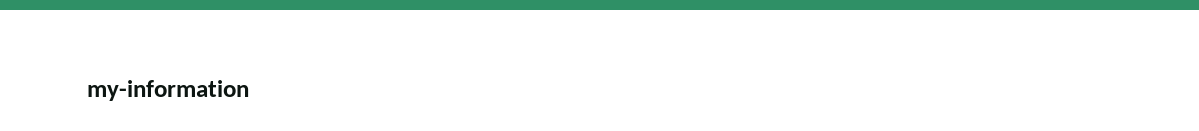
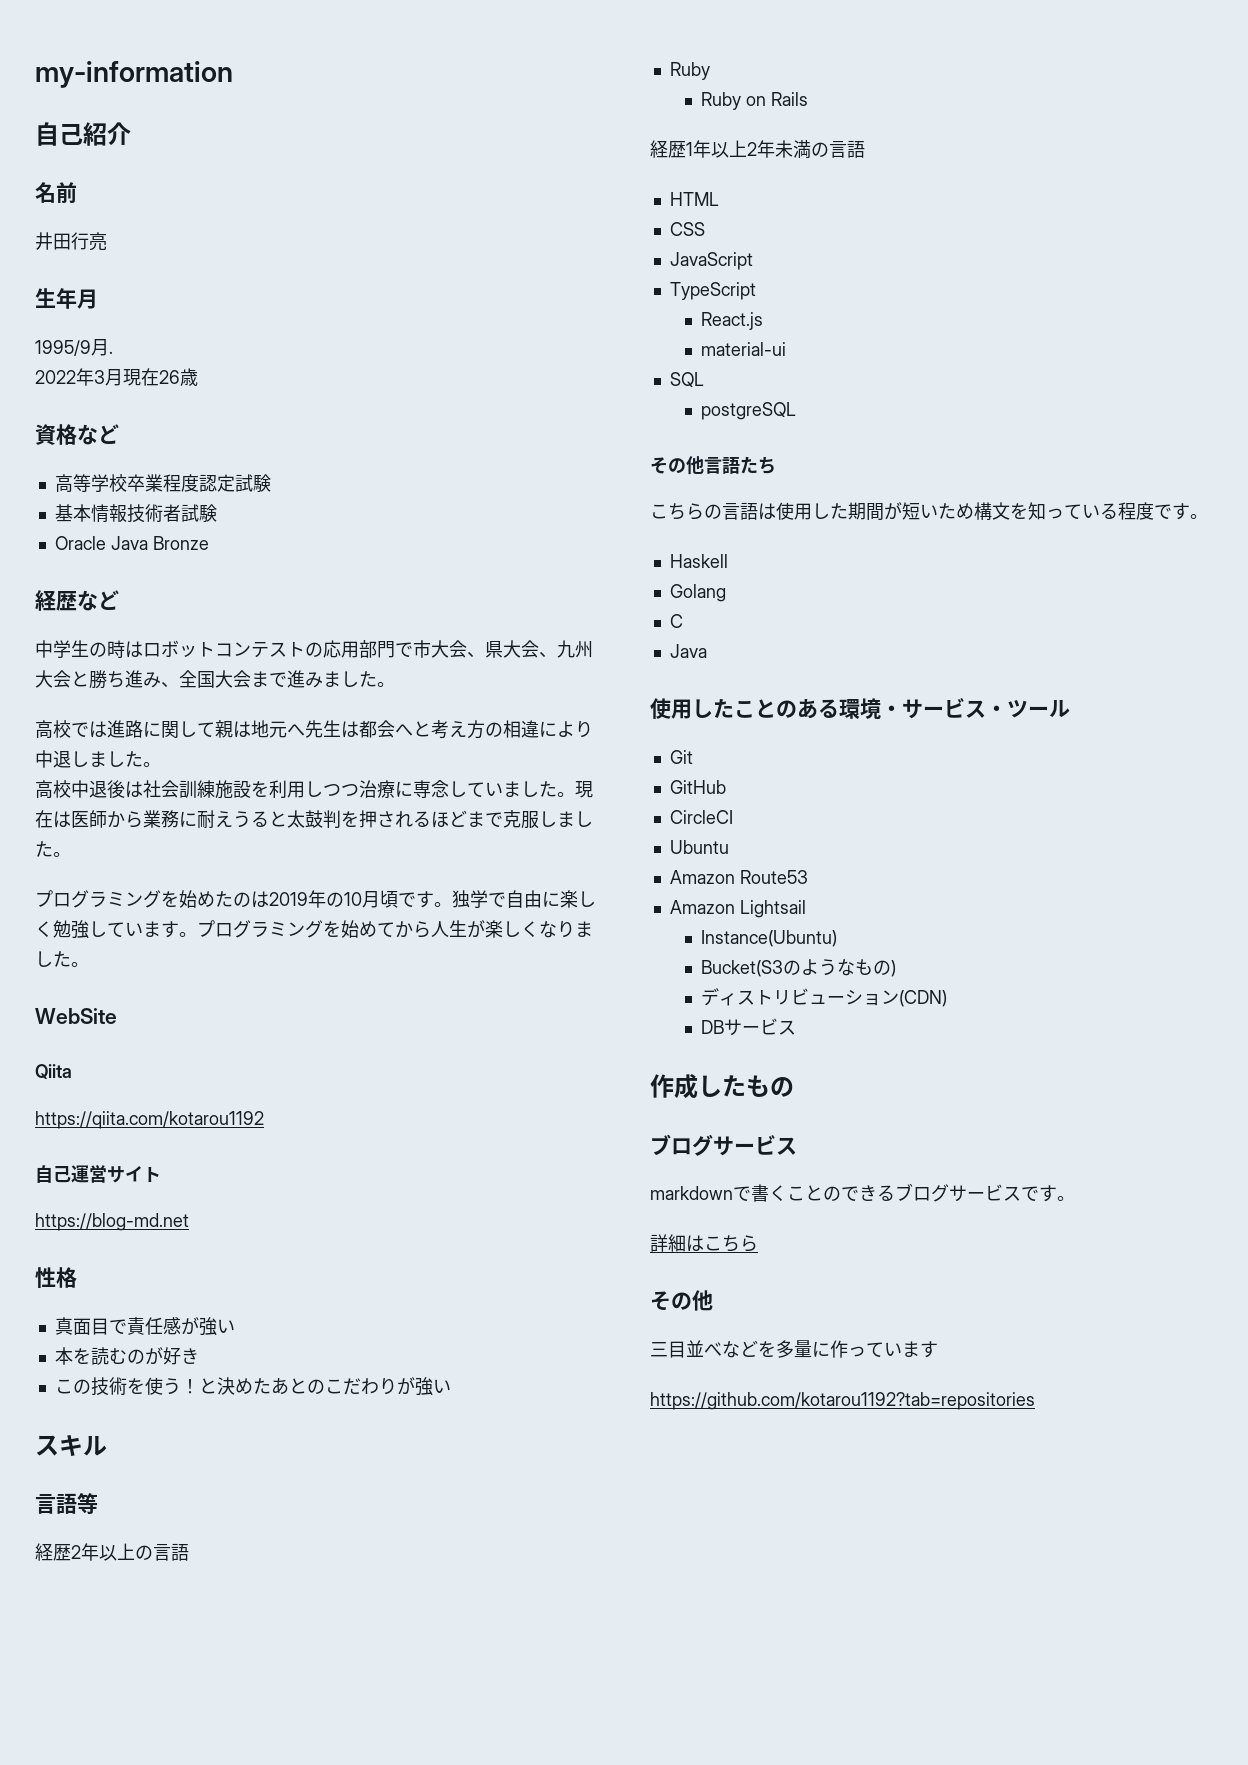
(249, 90) none -> [35,122,131,146] [35,182,77,204] [35,232,107,251] [35,288,98,309] [35,339,113,356] [35,368,198,386] [35,424,119,445] [54,474,271,493] [54,504,217,523] [54,536,209,550] [35,590,119,611] [35,640,593,658] [35,670,395,689] [35,720,593,739] [35,750,161,768] [35,780,593,799] [35,810,593,829] [35,841,71,857] [35,890,596,908] [35,920,593,939] [35,951,89,967] [35,1008,117,1024] [35,1064,72,1079] [35,1111,264,1129] [35,1165,161,1183] [35,1213,189,1231] [35,1267,77,1288] [54,1317,235,1336] [54,1347,199,1365] [54,1377,451,1396] [35,1435,107,1456] [35,1493,98,1514] [35,1543,189,1561] [669,62,710,80] [700,92,808,110] [650,140,865,159] [669,192,719,206] [669,222,705,236] [669,252,753,270] [669,282,756,300] [700,312,763,330] [700,342,786,356] [669,372,704,388] [700,402,796,420] [650,456,776,475] [650,502,1208,521] [669,554,728,568] [669,584,726,602] [669,614,683,628] [669,644,707,658] [650,698,1070,719] [669,750,693,764] [669,780,726,794] [669,810,733,824] [669,840,729,854] [669,870,808,884] [669,900,806,918] [700,930,837,947] [700,959,896,977] [700,988,947,1007] [700,1018,796,1036] [650,1074,794,1099] [650,1134,797,1156] [650,1183,1075,1202] [650,1234,758,1252] [650,1290,713,1311] [650,1340,938,1358] [650,1392,1035,1410] // 自己紹介 // 名前 // 井田行亮 // 生年月 // 1995/9月. // 2022年3月現在26歳 // 資格など // 高等学校卒業程度認定試験 // 基本情報技術者試験 // Oracle Java Bronze // 経歴など // 中学生の時はロボットコンテストの応用部門で市大会、県大会、九州大会と勝ち進み、全国大会まで進みました。 // 高校では進路に関して親は地元へ先生は都会へと考え方の相違により中退しました。 // 高校中退後は社会訓練施設を利用しつつ治療に専念していました。現在は医師から業務に耐えうると太鼓判を押されるほどまで克服しました。 // プログラミングを始めたのは2019年の10月頃です。独学で自由に楽しく勉強しています。プログラミングを始めてから人生が楽しくなりました。 // WebSite // Qiita // https://qiita.com/kotarou1192 // 自己運営サイト // https://blog-md.net // 性格 // 真面目で責任感が強い // 本を読むのが好き // この技術を使う！と決めたあとのこだわりが強い // スキル // 言語等 // 経歴2年以上の言語 // Ruby // Ruby on Rails // 経歴1年以上2年未満の言語 // HTML // CSS // JavaScript // TypeScript // React.js // material-ui // SQL // postgreSQL // その他言語たち // こちらの言語は使用した期間が短いため構文を知っている程度です。 // Haskell // Golang // C // Java // 使用したことのある環境・サービス・ツール // Git // GitHub // CircleCI // Ubuntu // Amazon Route53 // Amazon Lightsail // Instance(Ubuntu) // Bucket(S3のようなもの) // ディストリビューション(CDN) // DBサービス // 作成したもの // ブログサービス // markdownで書くことのできるブログサービスです。 // 詳細はこちら // その他 // 三目並べなどを多量に作っています // https://github.com/kotarou1192?tab=repositories

